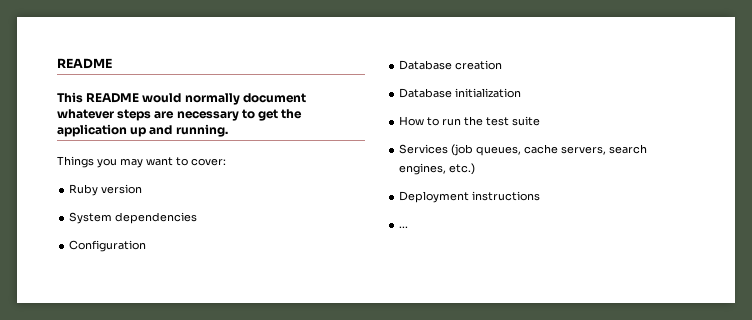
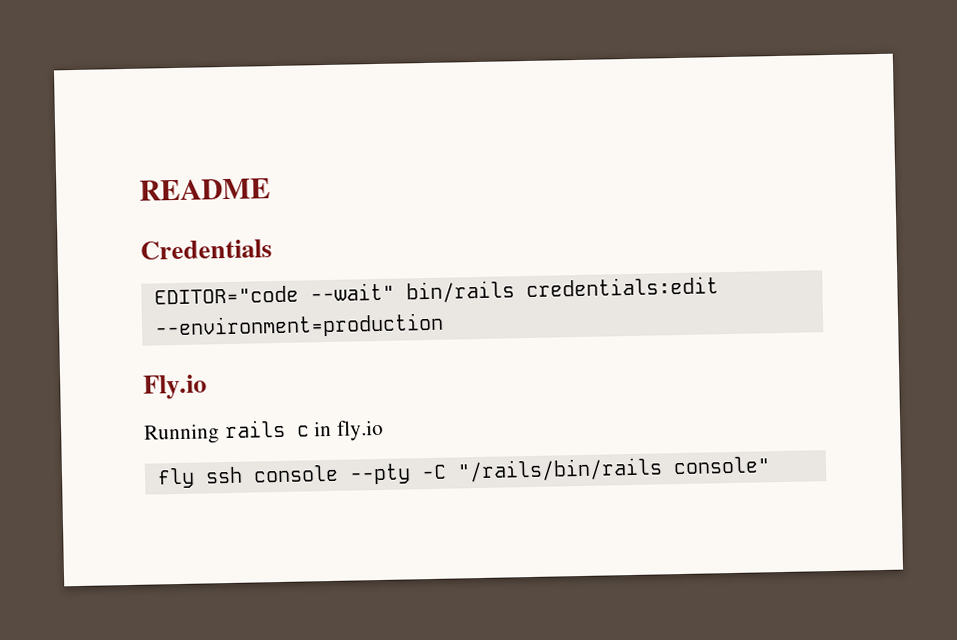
[57,92,306,105] [57,109,303,121] [57,124,228,137] [57,156,226,168] [69,184,143,196] [69,212,198,224] [69,240,147,252] [399,60,503,70] [399,88,522,98] [399,116,541,126] [399,144,648,156] [399,163,476,175] [399,191,541,203] [399,226,409,228] This README would normally document whatever steps are necessary to get the application up and running. // Things you may want to cover: // Ruby version // System dependencies // Configuration // Database creation // Database initialization // How to run the test suite // Services (job queues, cache servers, search engines, etc.) // Deployment instructions // ... -> [140,239,272,260] [153,276,719,305] [153,312,444,340] [143,374,207,400] [144,419,385,445] [156,456,771,489] Credentials // EDITOR="code --wait" bin/rails credentials:edit --environment=production // Fly.io // Running rails c in fly.io // fly ssh console --pty -C "/rails/bin/rails console"

